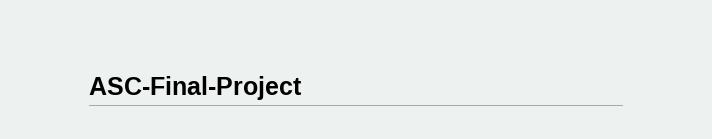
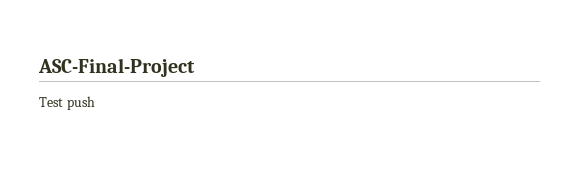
(302, 88) none -> [39,96,95,110] // Test push

